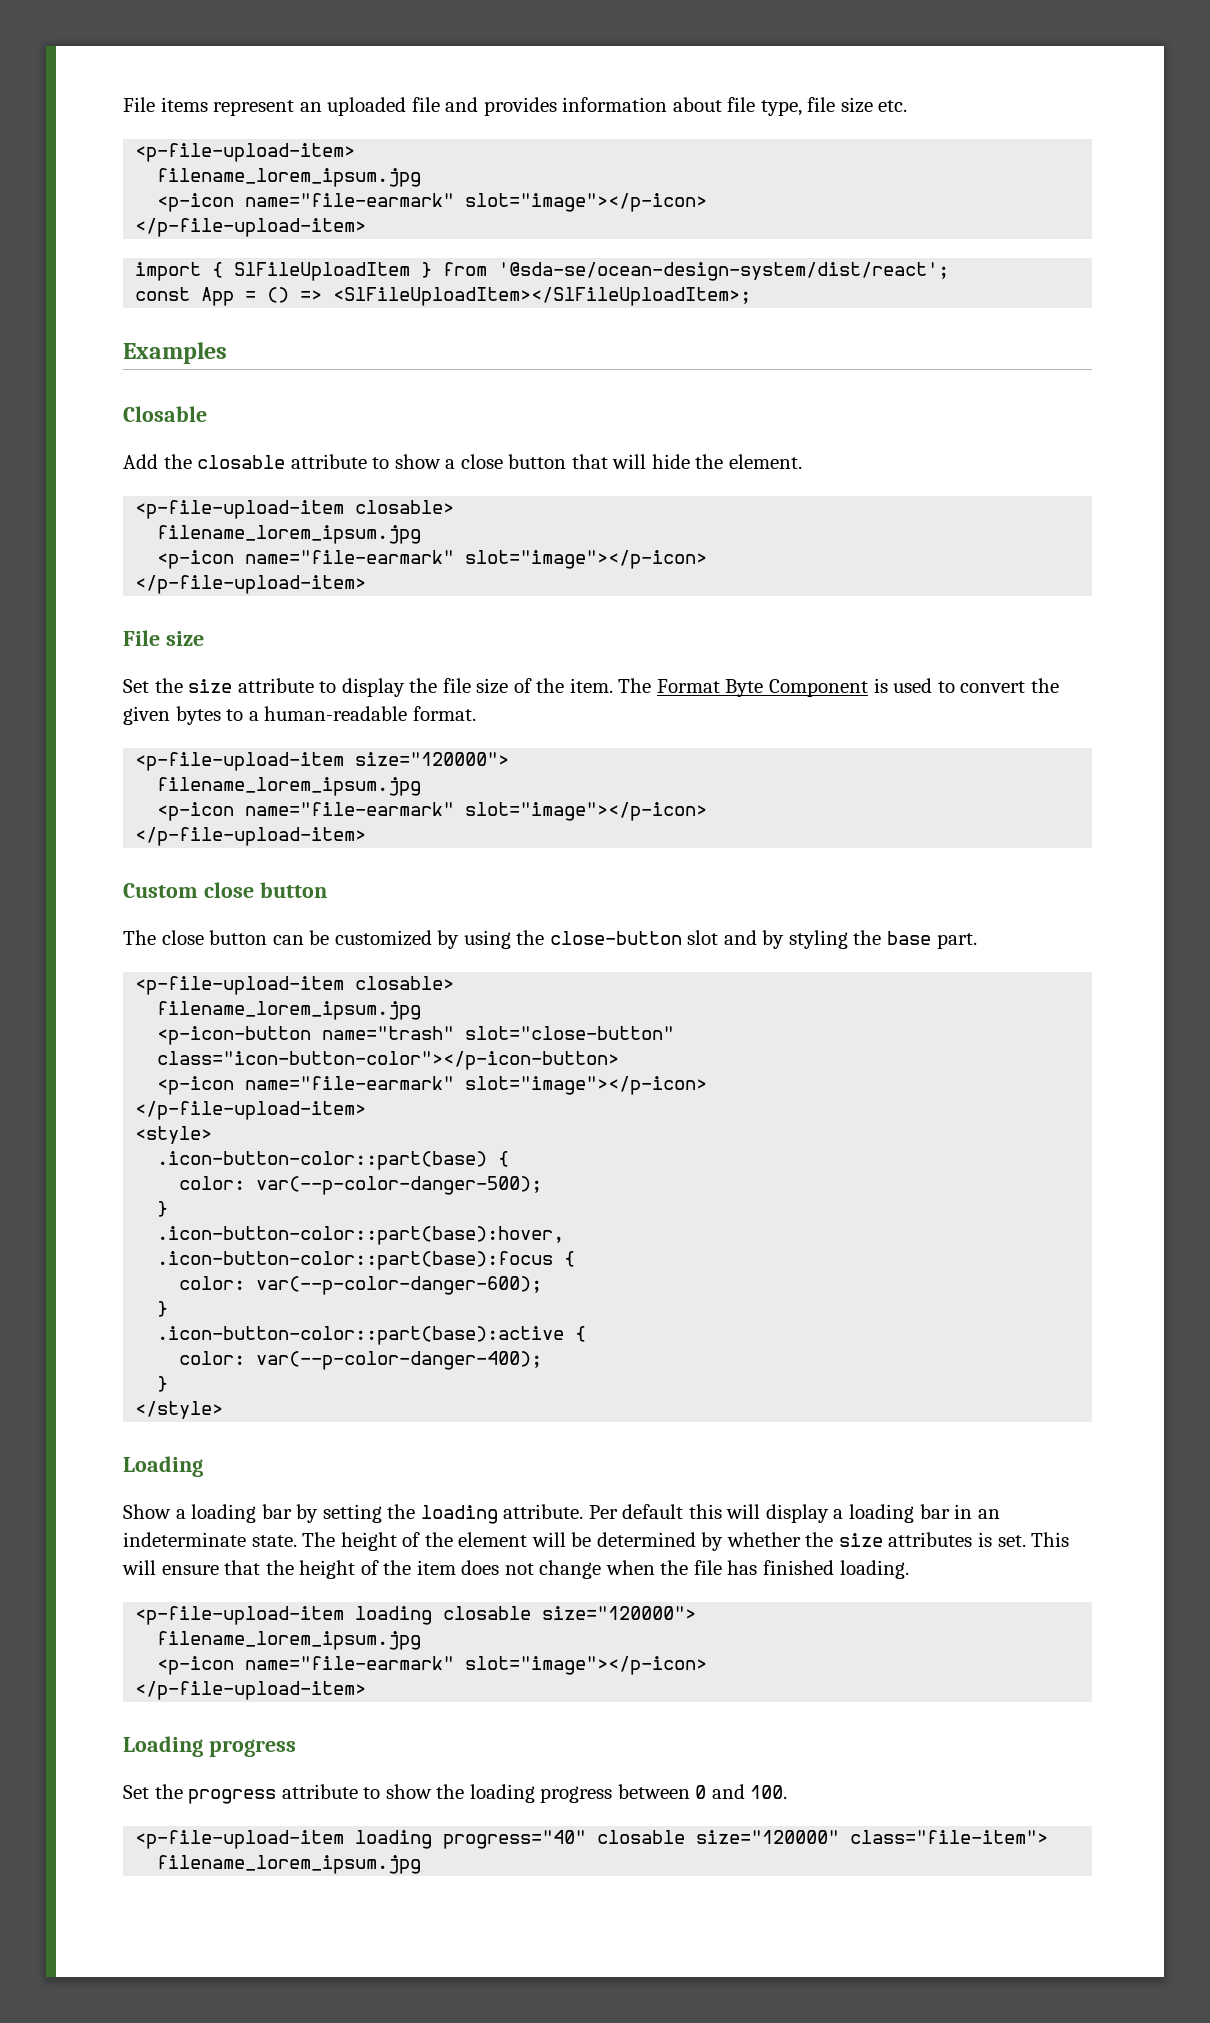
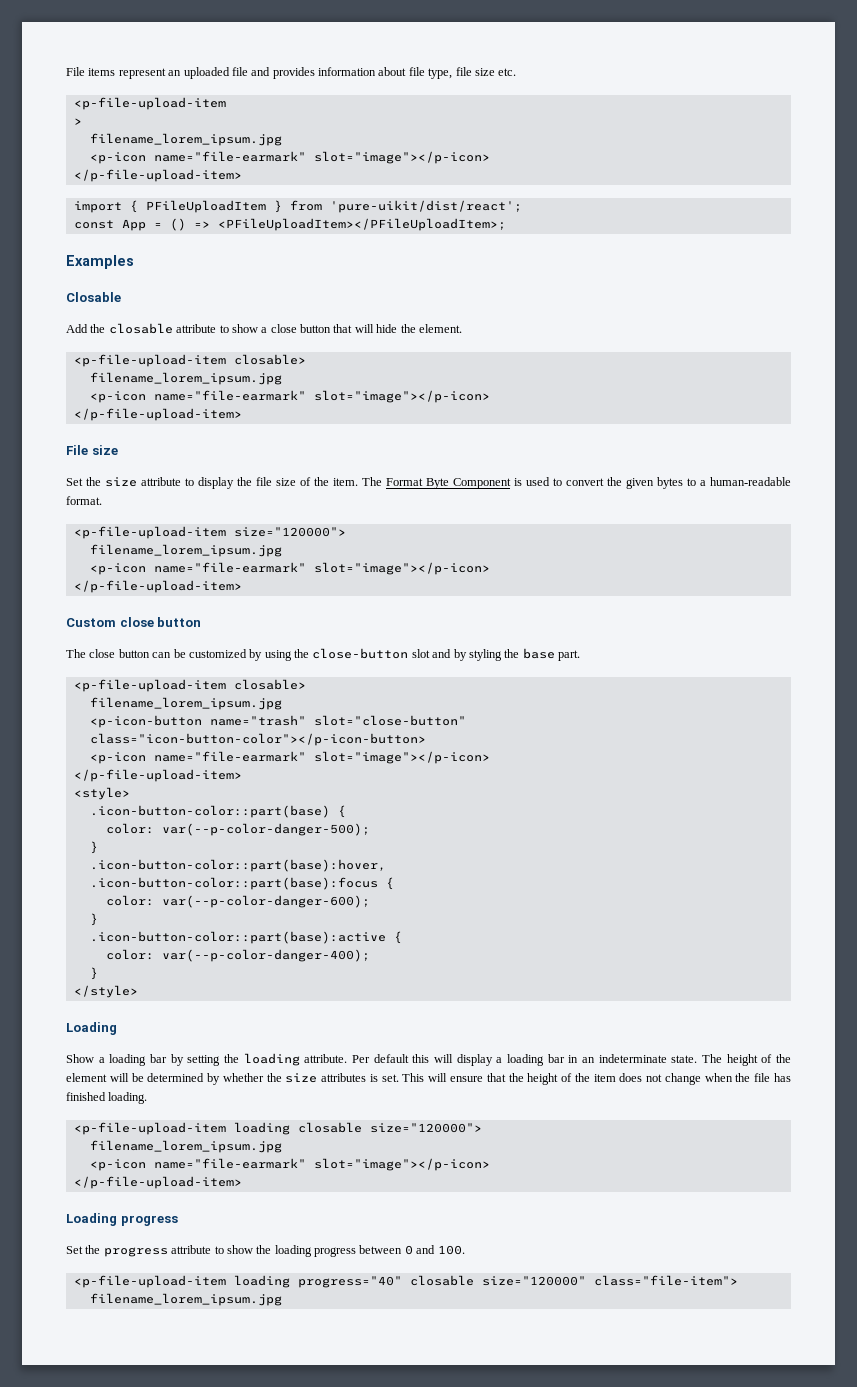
[135,143,356,162] <p-file-upload-item> -> [73,97,226,110] [73,118,82,125] <p-file-upload-item // >
[234,262,411,281] SlFileUploadItem -> [145,200,266,213] PFileUploadItem
[498,262,950,281] '@sda-se/ocean-design-system/dist/react'; -> [329,200,522,213] 'pure-uikit/dist/react';
[333,287,752,306] <SlFileUploadItem></SlFileUploadItem>; -> [217,218,506,231] <PFileUploadItem></PFileUploadItem>;

